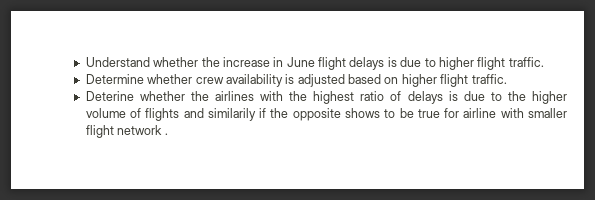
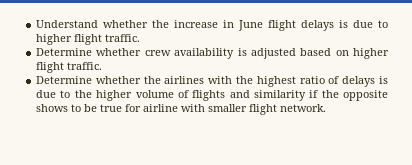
[85,91,134,101] Deterine -> [36,76,93,84] Determine
[207,108,256,121] similarily -> [253,90,306,101] similarity
[117,125,168,135] network . -> [280,104,327,112] network.

